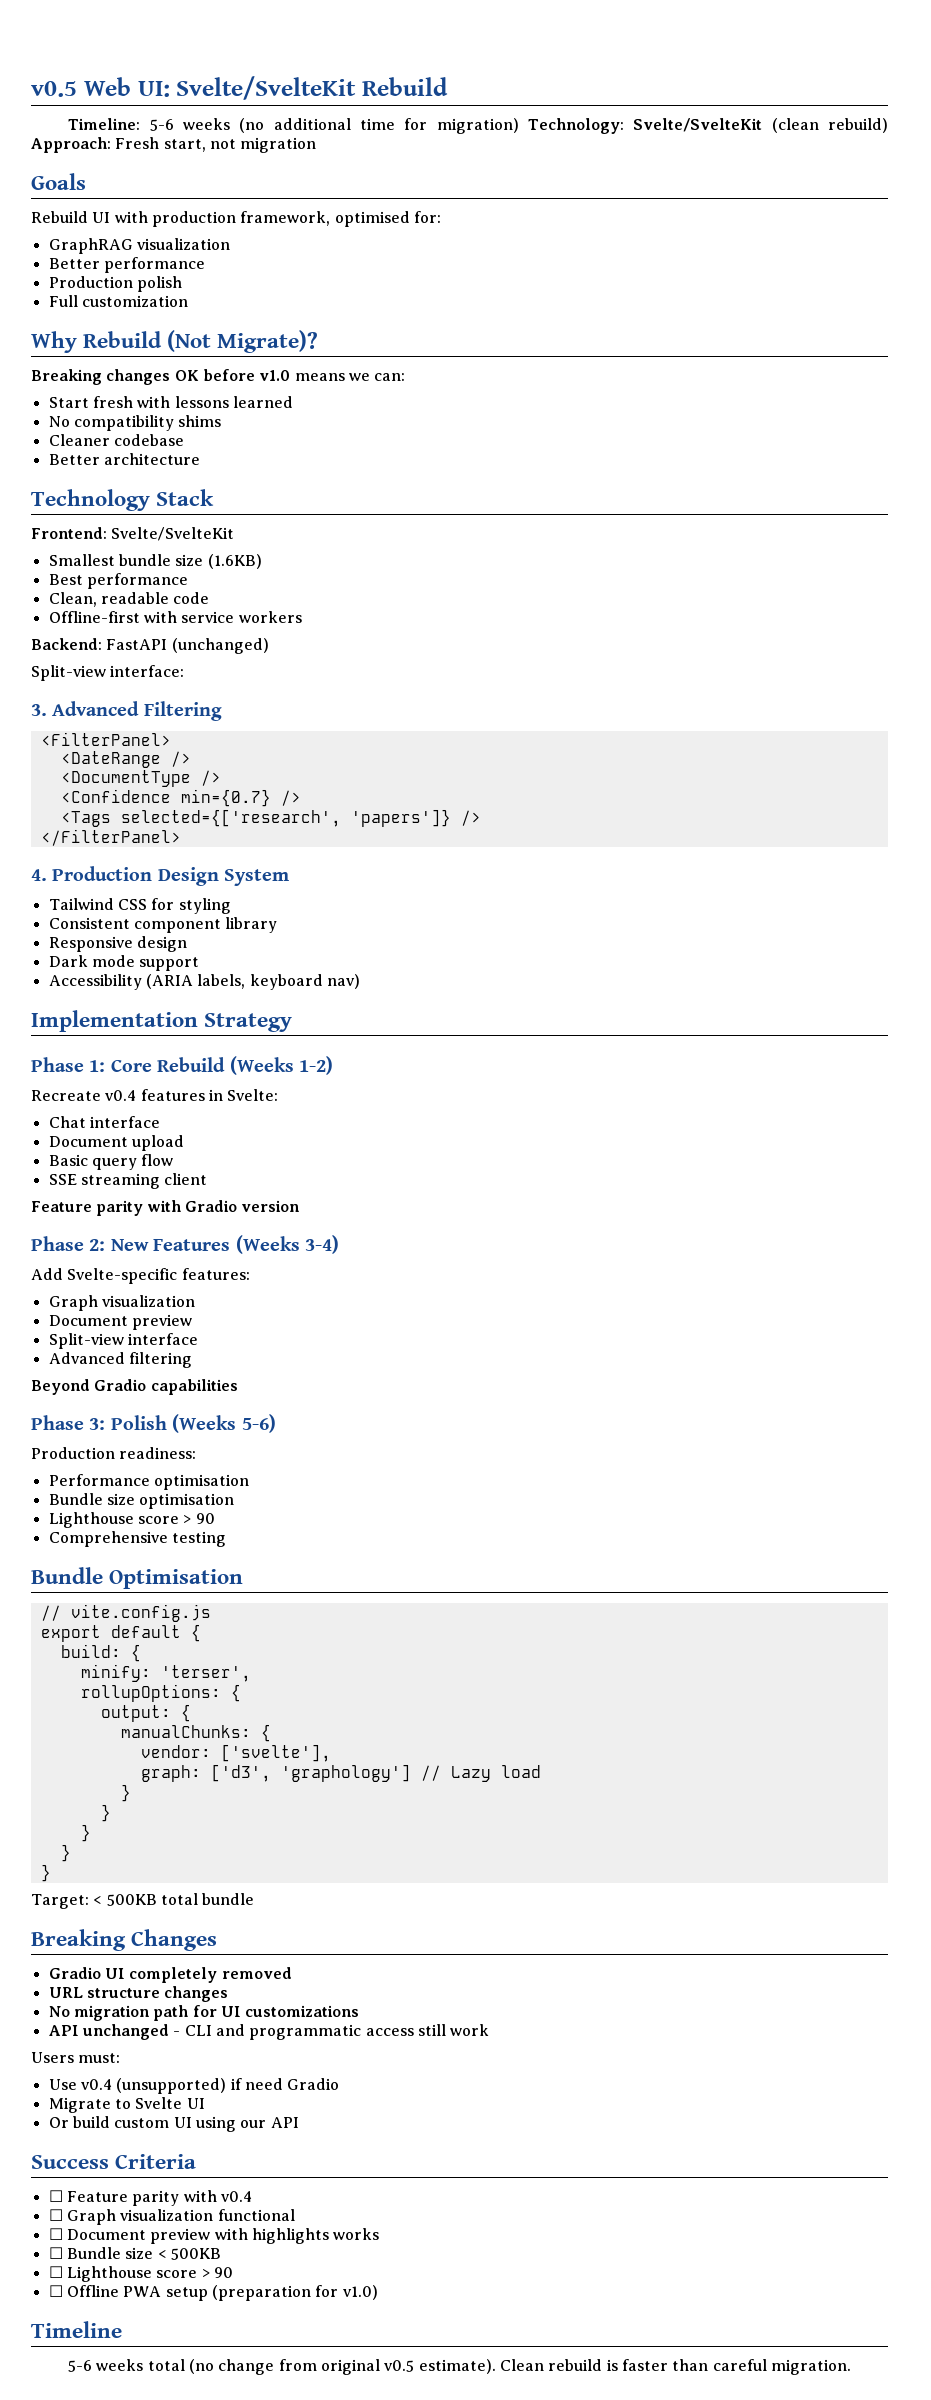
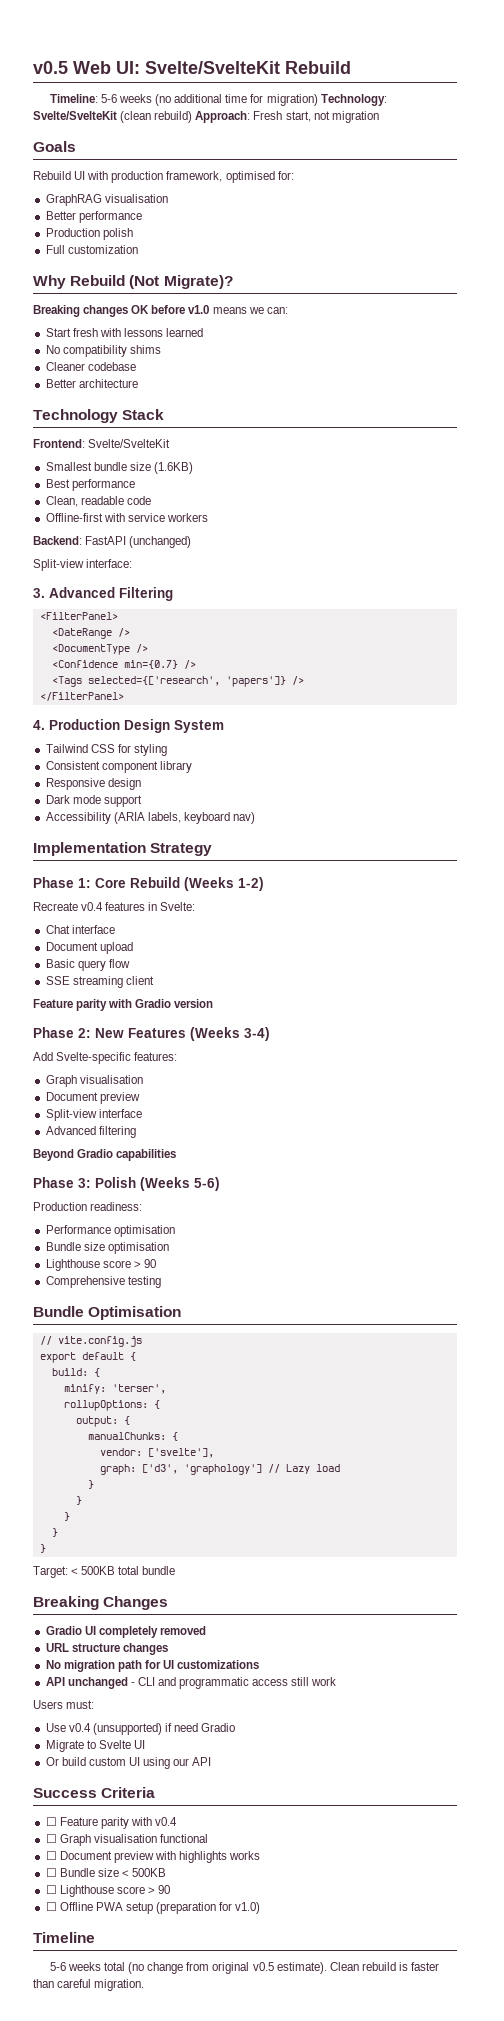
[136,238,230,250] visualization -> [104,194,168,203] visualisation
[101,1295,195,1307] visualization -> [79,1075,143,1084] visualisation
[120,2209,214,2221] visualization -> [93,1834,157,1843] visualisation

